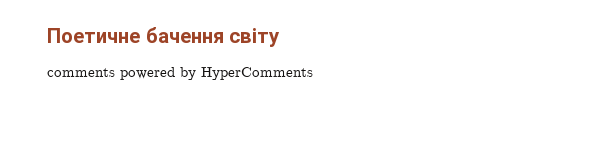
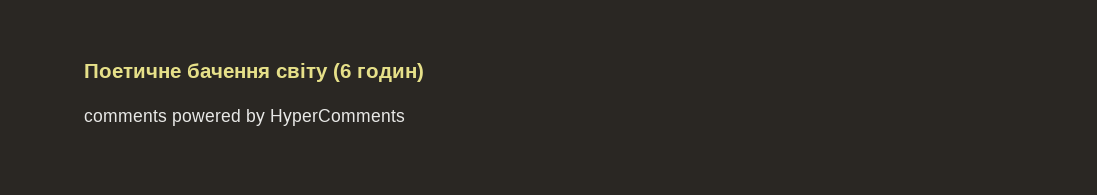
(281, 37) none -> [333,63,424,82] (6 годин)

